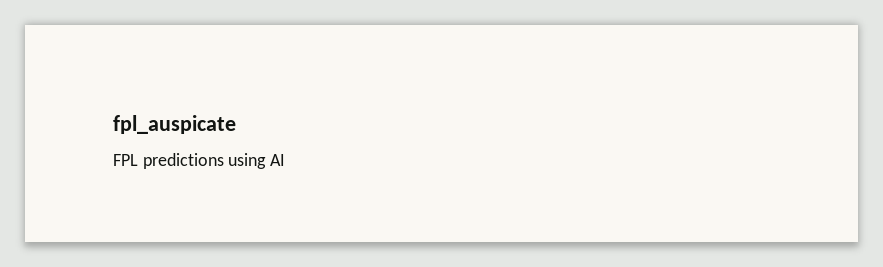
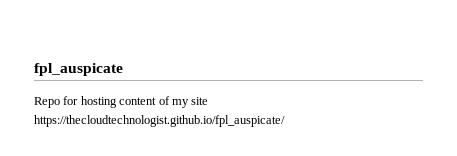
[113,153,286,169] FPL predictions using AI -> [34,96,209,108] [34,115,285,127] Repo for hosting content of my site https://thecloudtechnologist.github.io/fpl_auspicate/

